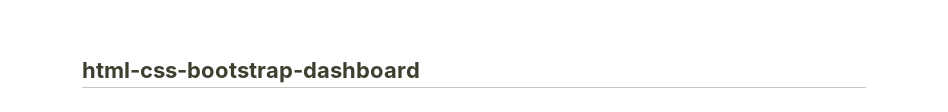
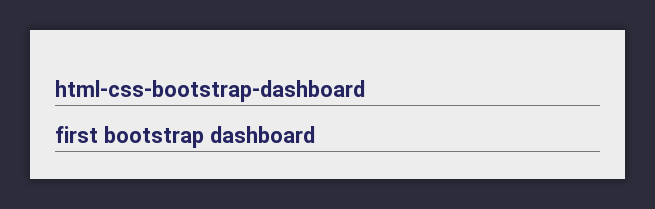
(420, 72) none -> [55,126,315,148] // first bootstrap dashboard

